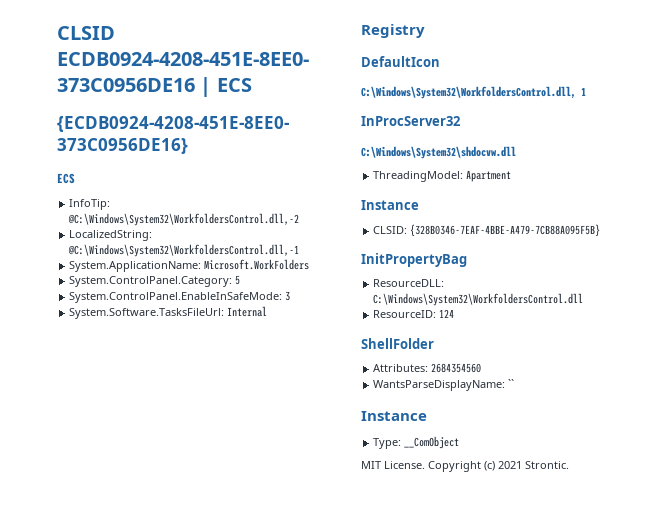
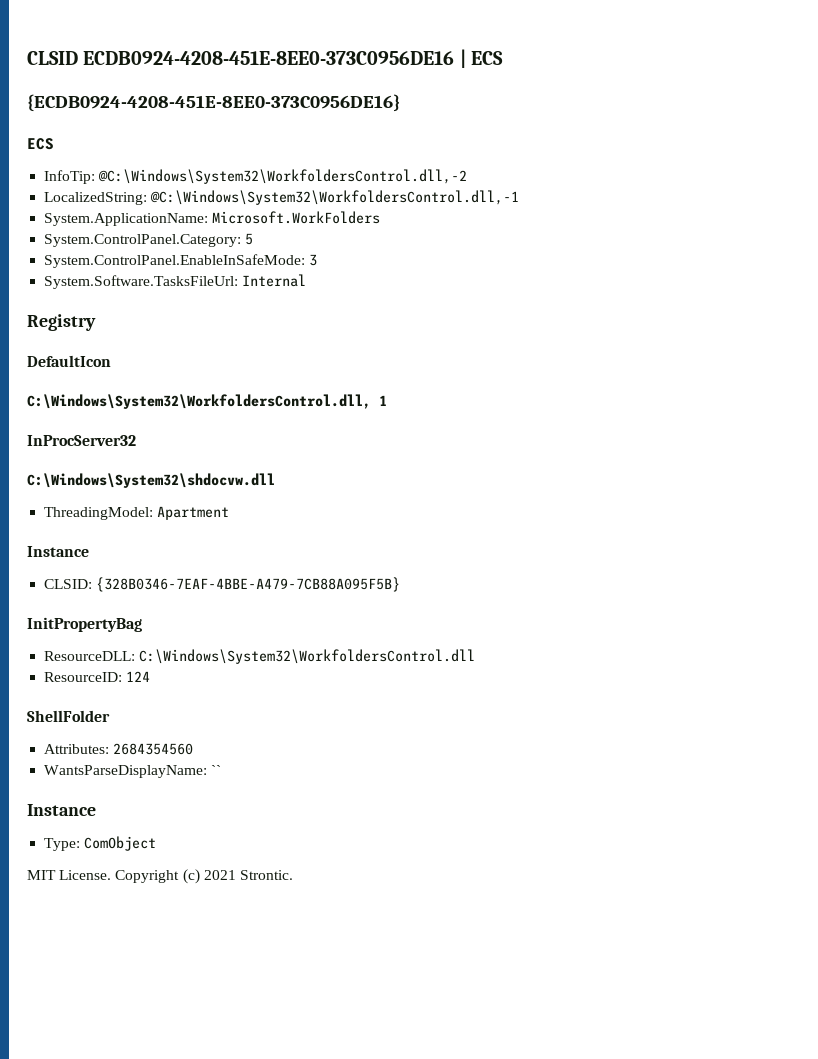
[404,436,460,449] __ComObject -> [84,836,157,851] ComObject

